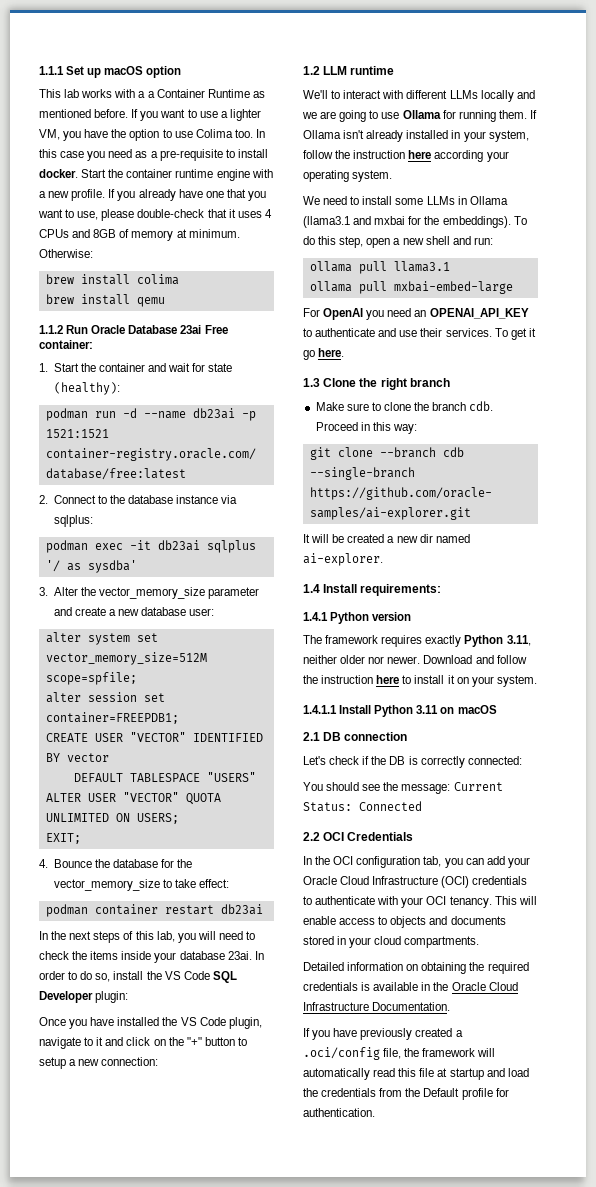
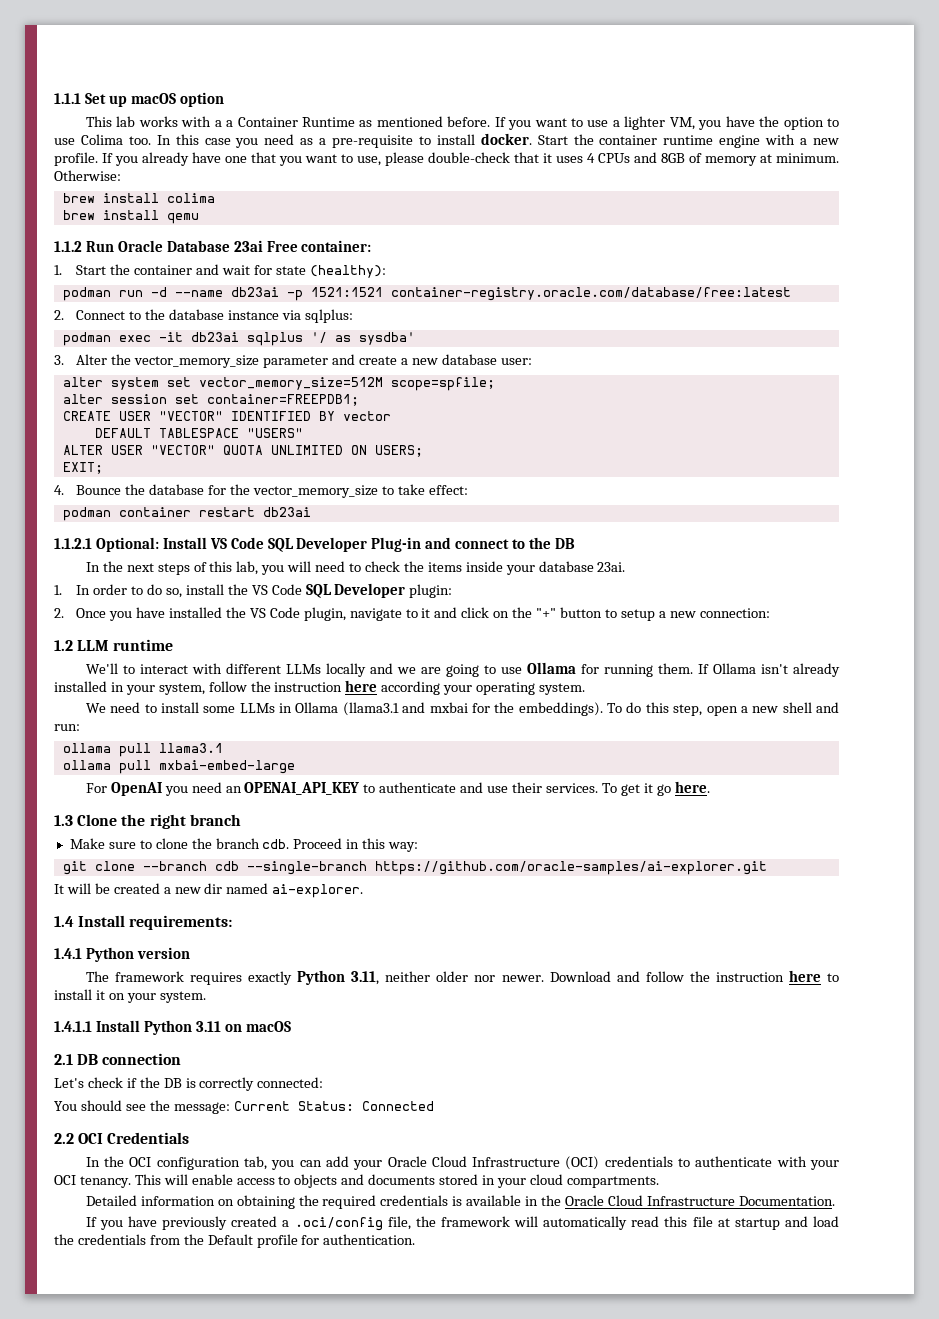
(263, 909) none -> [54,537,575,552] // 1.1.2.1 Optional: Install VS Code SQL Developer Plug-in and connect to the DB
(252, 955) none -> [54,585,62,595] // 1.
(129, 997) none -> [54,608,64,618] 2.

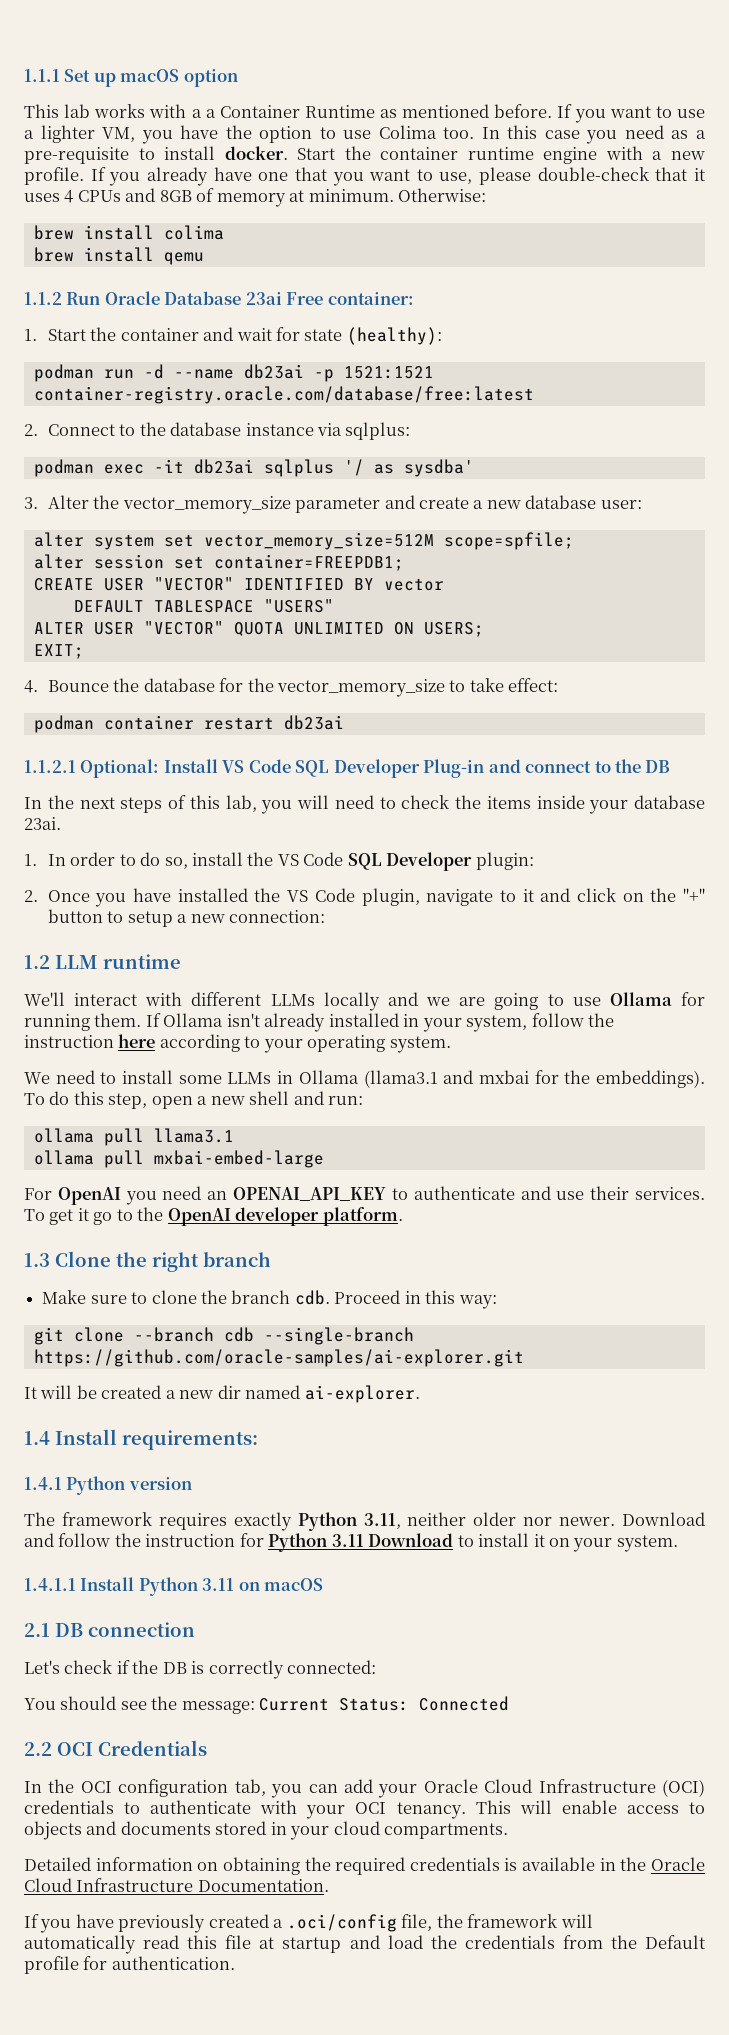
[122,665,135,674] to -> (65, 999) none
(441, 688) none -> [244,1036,261,1048] to
[674,781,710,793] here. -> [116,1207,403,1226] to the OpenAI developer platform.
[788,970,821,982] here -> [239,1533,454,1552] for Python 3.11 Download

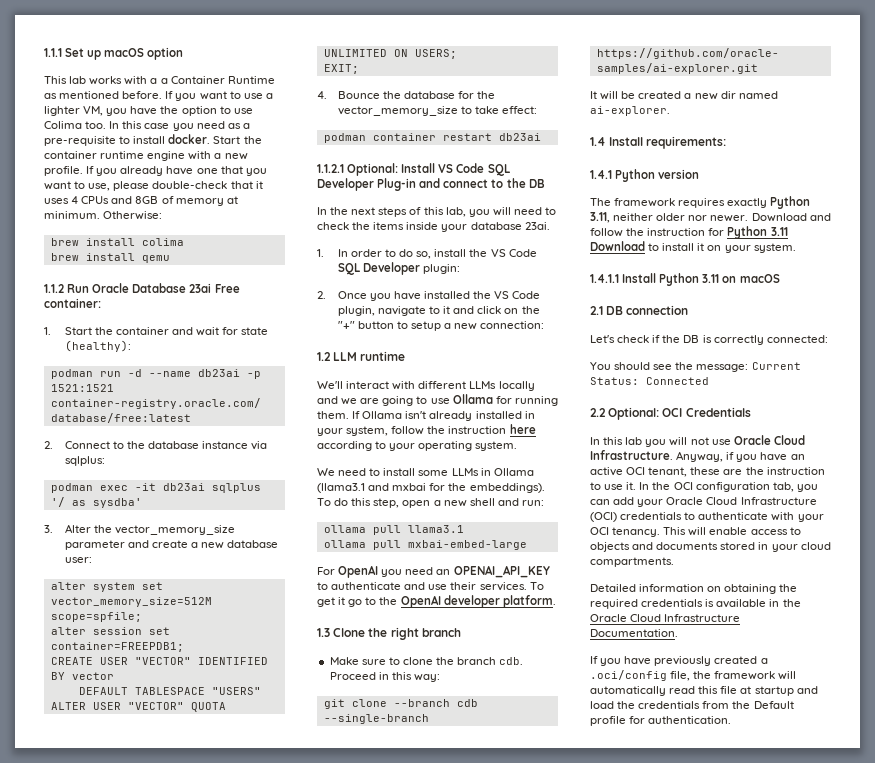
(52, 1749) none -> [608,407,660,420] Optional:
(42, 1787) none -> [603,435,805,447] [590,450,805,462] [590,467,825,477] [590,482,650,490] this lab you will not use Oracle Cloud Infrastructure. Anyway, if you have an active OCI tenant, these are the instruction to use it. In

